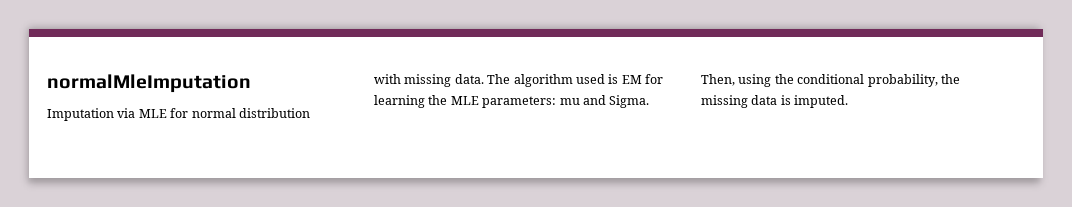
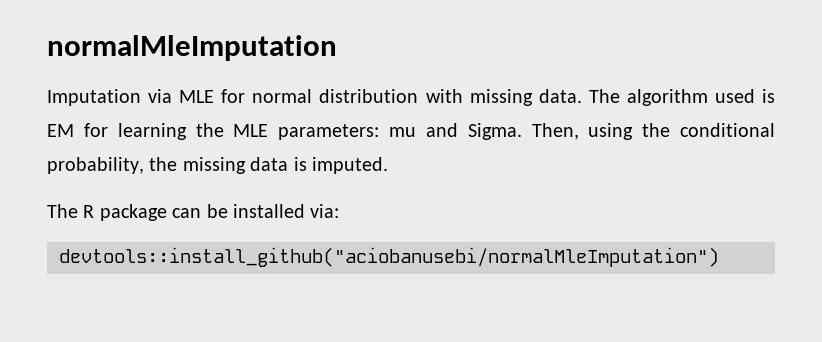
(849, 101) none -> [47,204,340,221] [59,247,719,267] // The R package can be installed via: // devtools::install_github("aciobanusebi/normalMleImputation")

